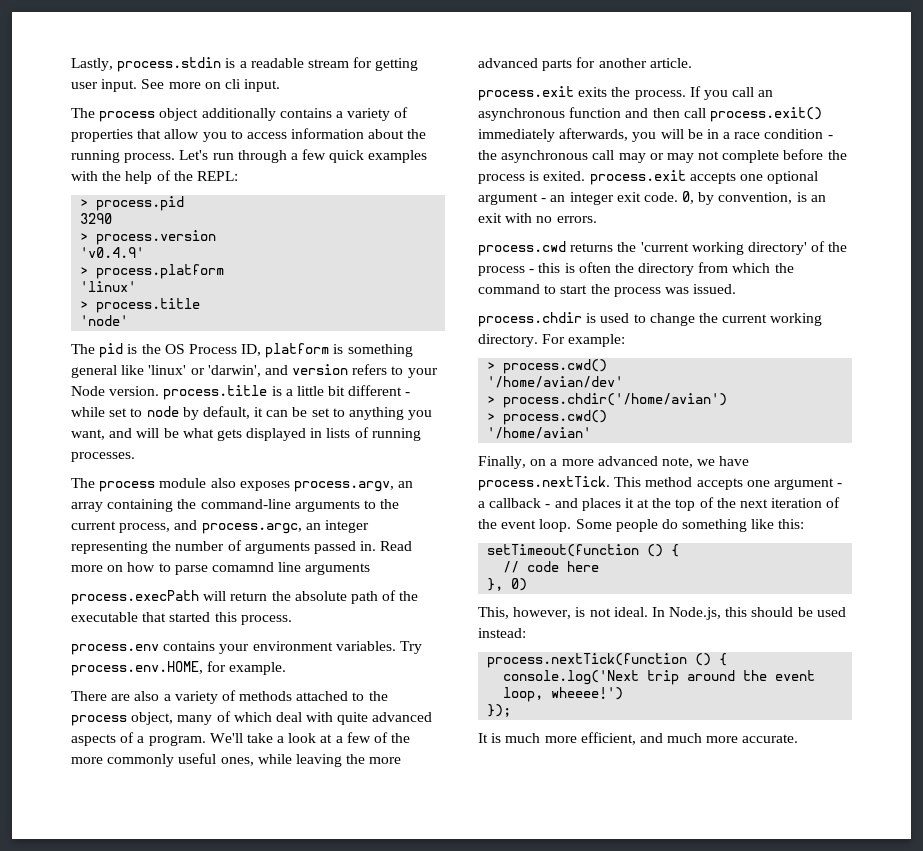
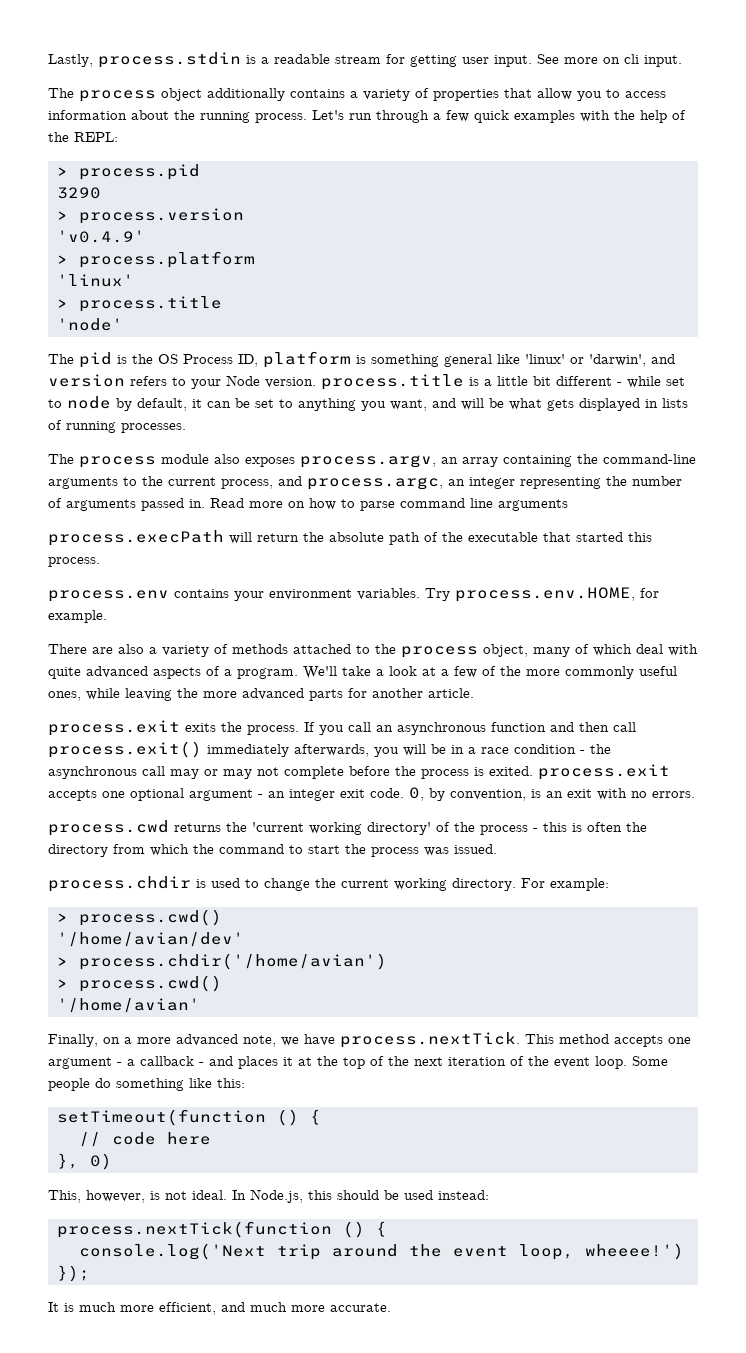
[211,562,274,572] comamnd -> [400,498,465,508] command

